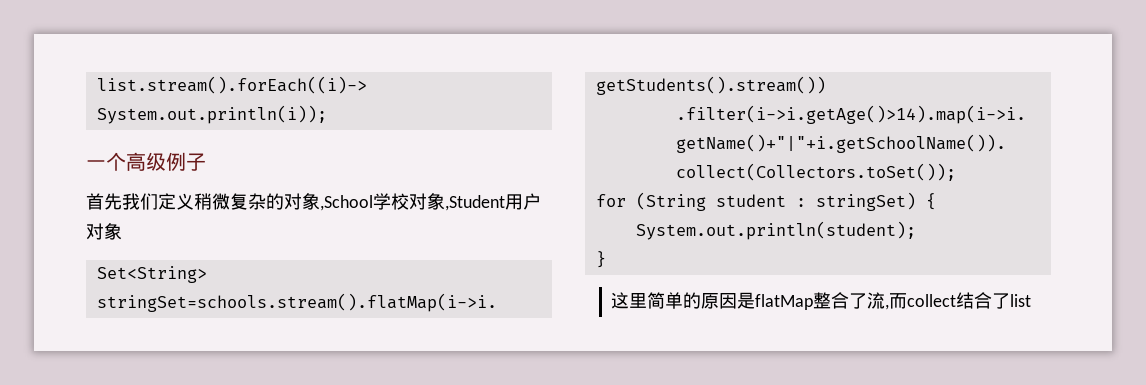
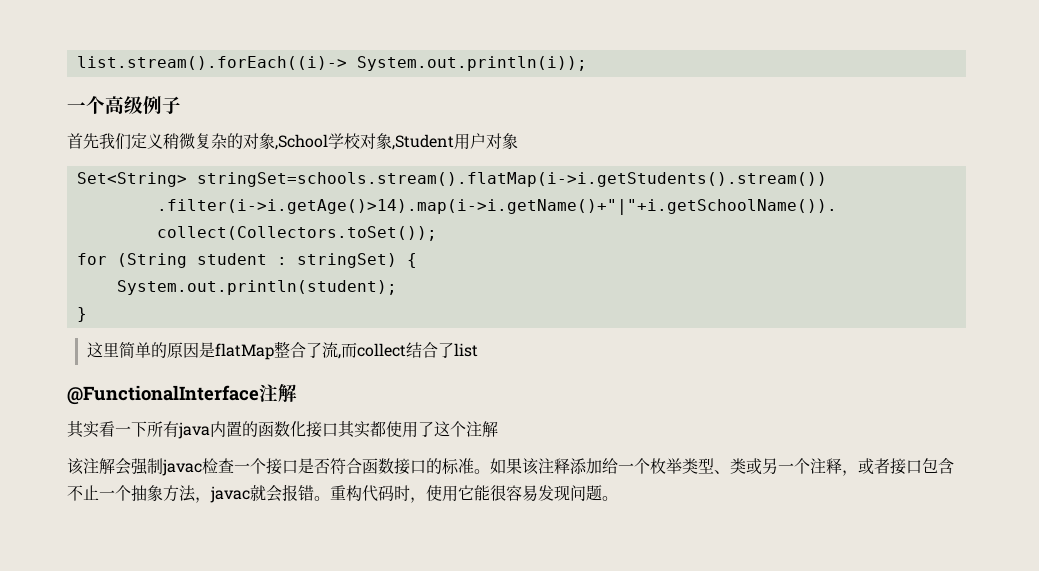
(1032, 300) none -> [67,384,297,405] [67,421,498,439] [67,458,954,476] [67,484,618,503] // @FunctionalInterface注解 // 其实看一下所有java内置的函数化接口其实都使用了这个注解 // 该注解会强制javac检查一个接口是否符合函数接口的标准。如果该注释添加给一个枚举类型、类或另一个注释，或者接口包含不止一个抽象方法，javac就会报错。重构代码时，使用它能很容易发现问题。

